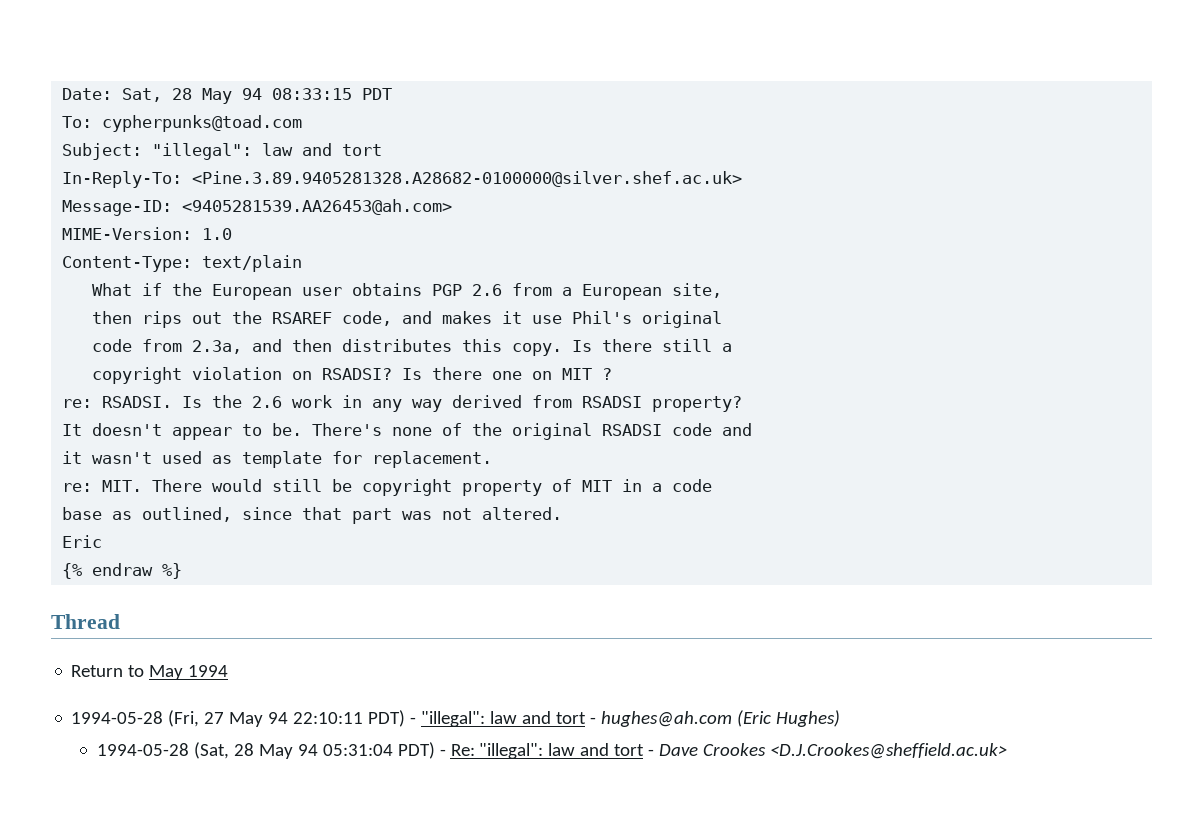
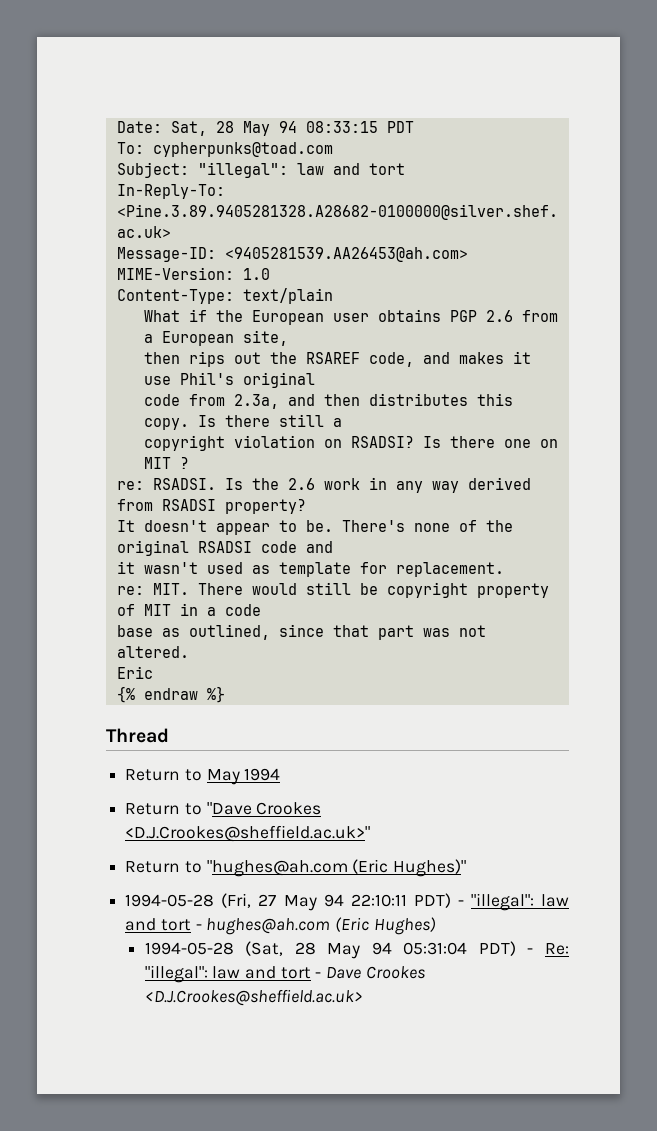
(229, 671) none -> [125,802,322,815] [125,825,371,842] [125,859,467,877] // Return to "Dave Crookes <D.J.Crookes@sheffield.ac.uk>" // Return to "hughes@ah.com (Eric Hughes)"

